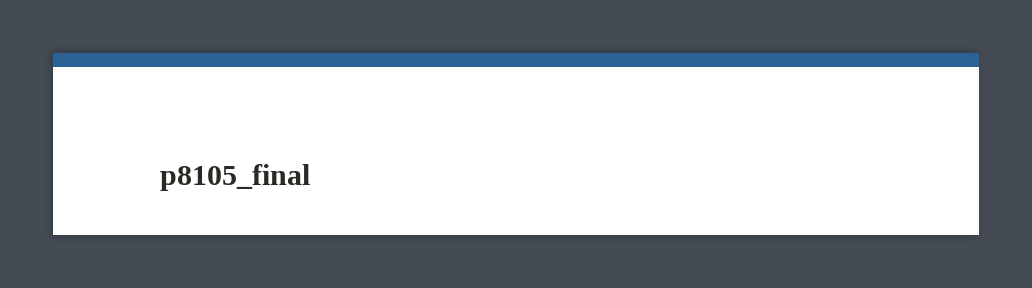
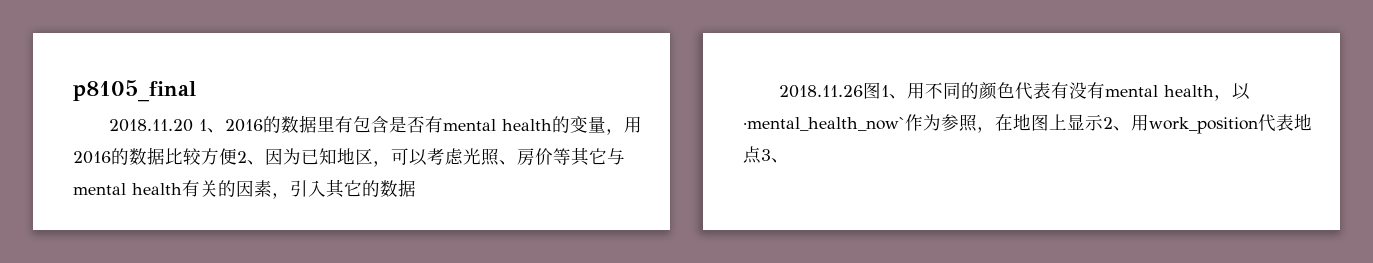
(310, 177) none -> [109,115,643,135] [73,147,625,167] [73,179,416,199] [779,82,1251,101] [743,114,1312,134] [743,146,789,164] // 2018.11.20 1、2016的数据里有包含是否有mental health的变量，用2016的数据比较方便2、因为已知地区，可以考虑光照、房价等其它与mental health有关的因素，引入其它的数据 // 2018.11.26图1、用不同的颜色代表有没有mental health，以·mental_health_now`作为参照，在地图上显示2、用work_position代表地点3、

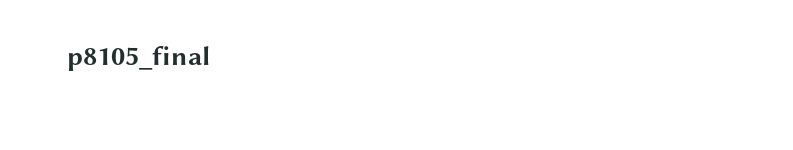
[109,115,643,135] [73,147,625,167] [73,179,416,199] [779,82,1251,101] [743,114,1312,134] [743,146,789,164] // 2018.11.20 1、2016的数据里有包含是否有mental health的变量，用2016的数据比较方便2、因为已知地区，可以考虑光照、房价等其它与mental health有关的因素，引入其它的数据 // 2018.11.26图1、用不同的颜色代表有没有mental health，以·mental_health_now`作为参照，在地图上显示2、用work_position代表地点3、 -> (210, 58) none

